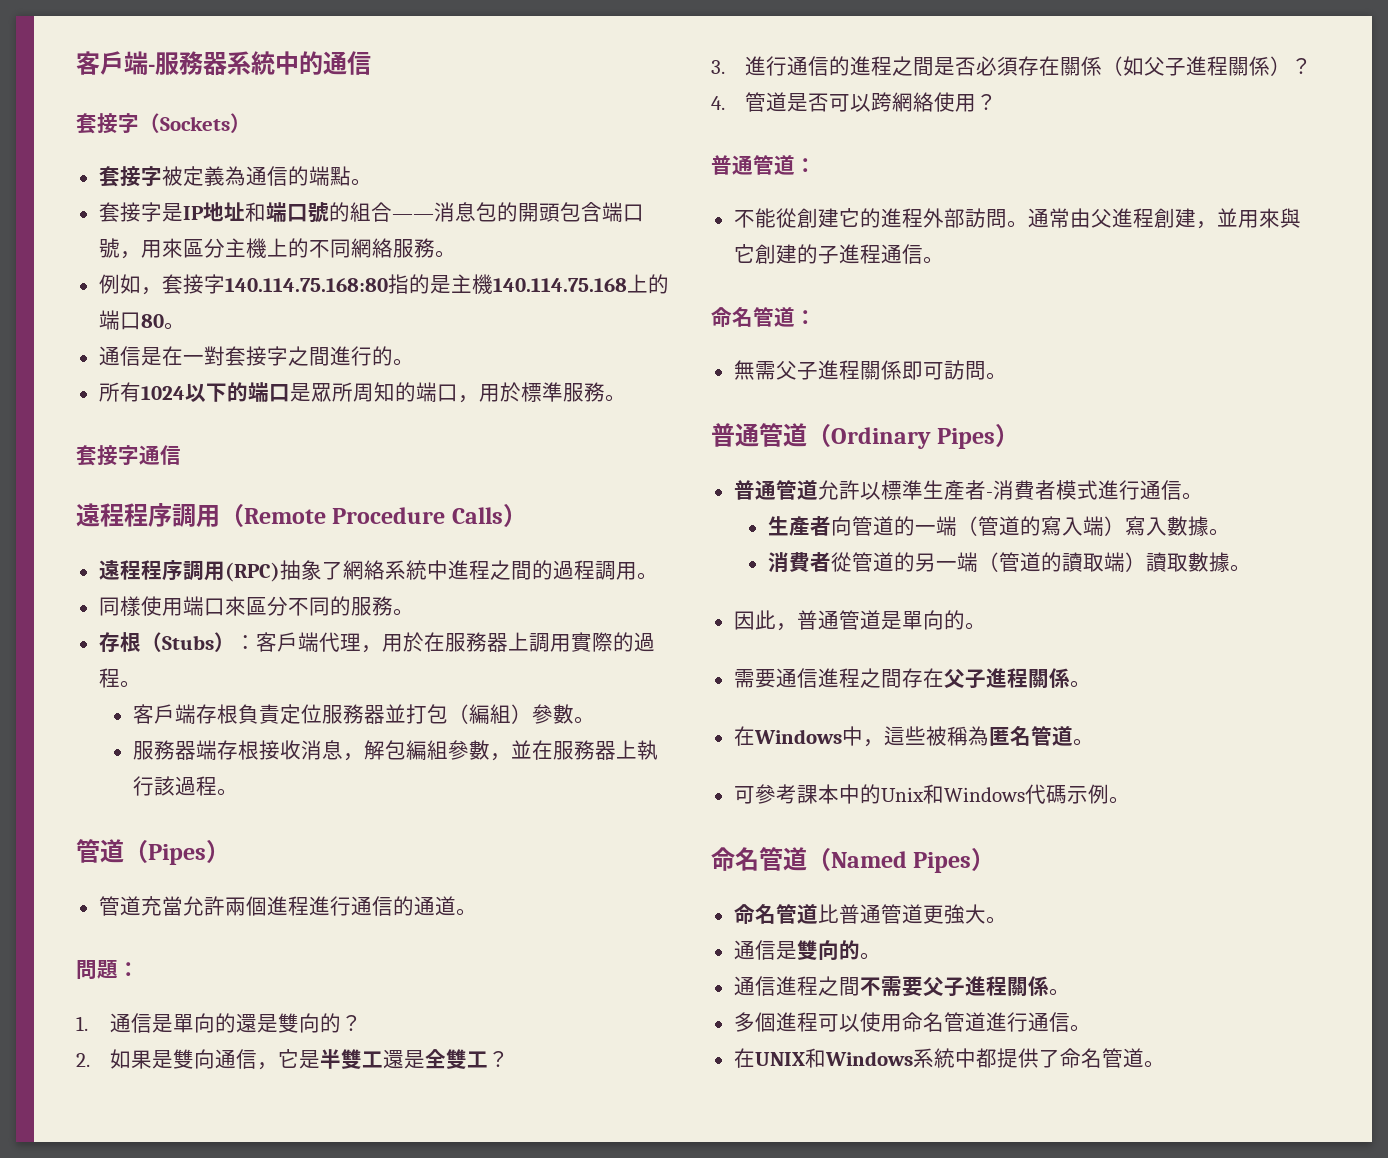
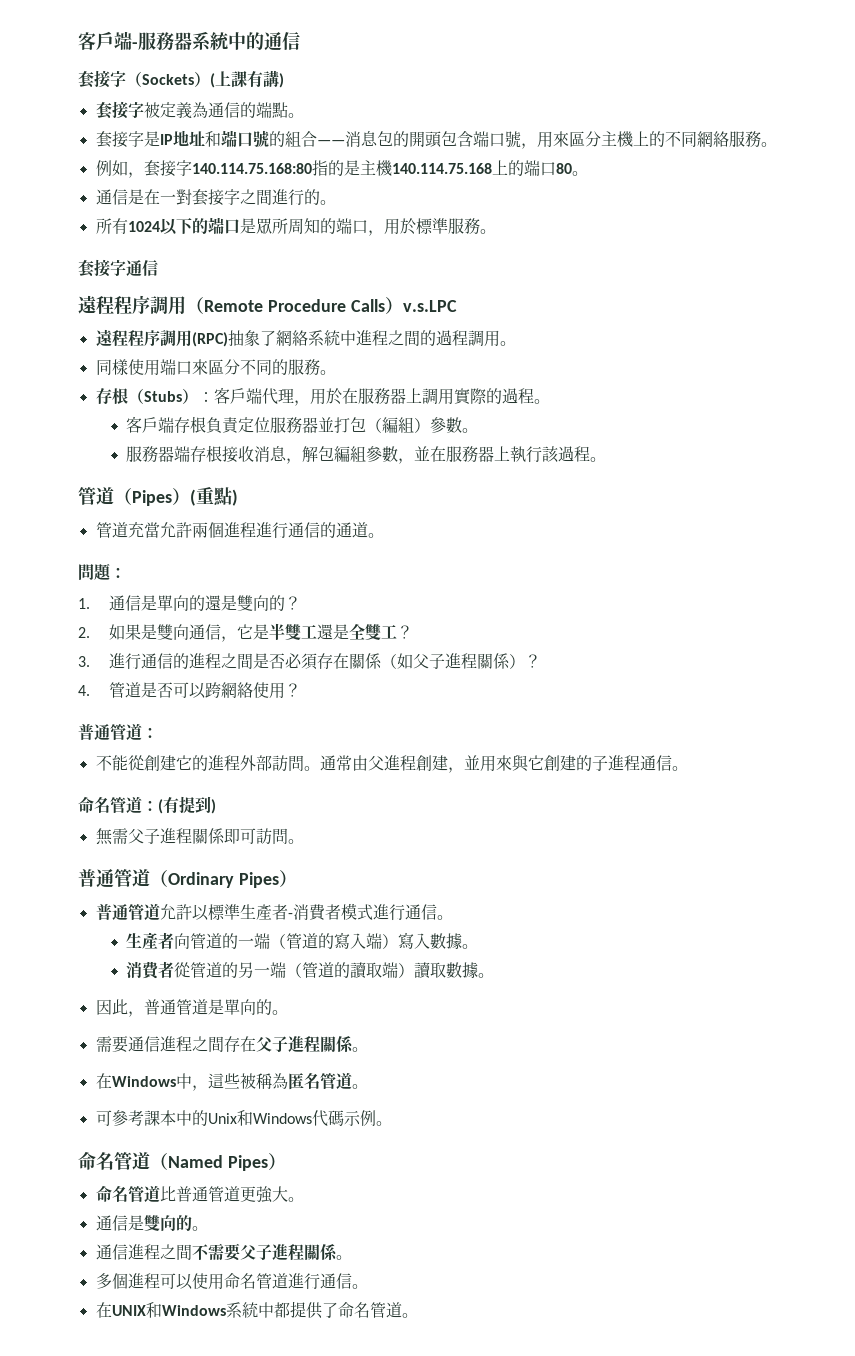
(251, 123) none -> [210,70,284,88] (上課有講)
(527, 515) none -> [402,300,457,312] v.s.LPC
(230, 851) none -> [190,487,238,506] (重點)
(816, 317) none -> [158,796,216,814] (有提到)

